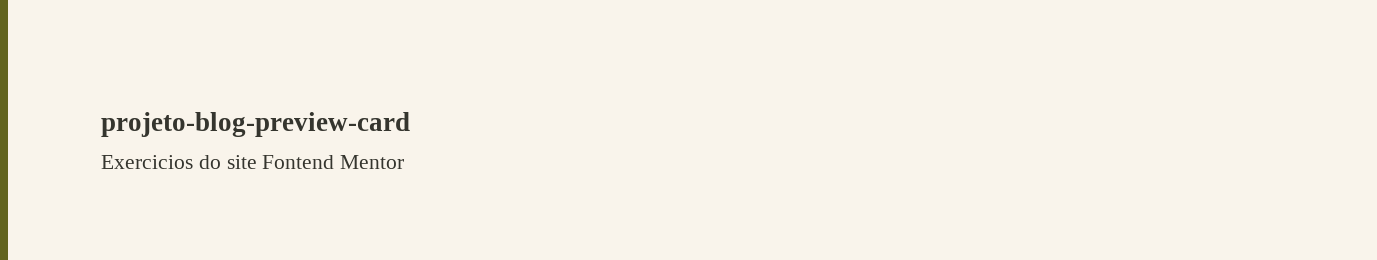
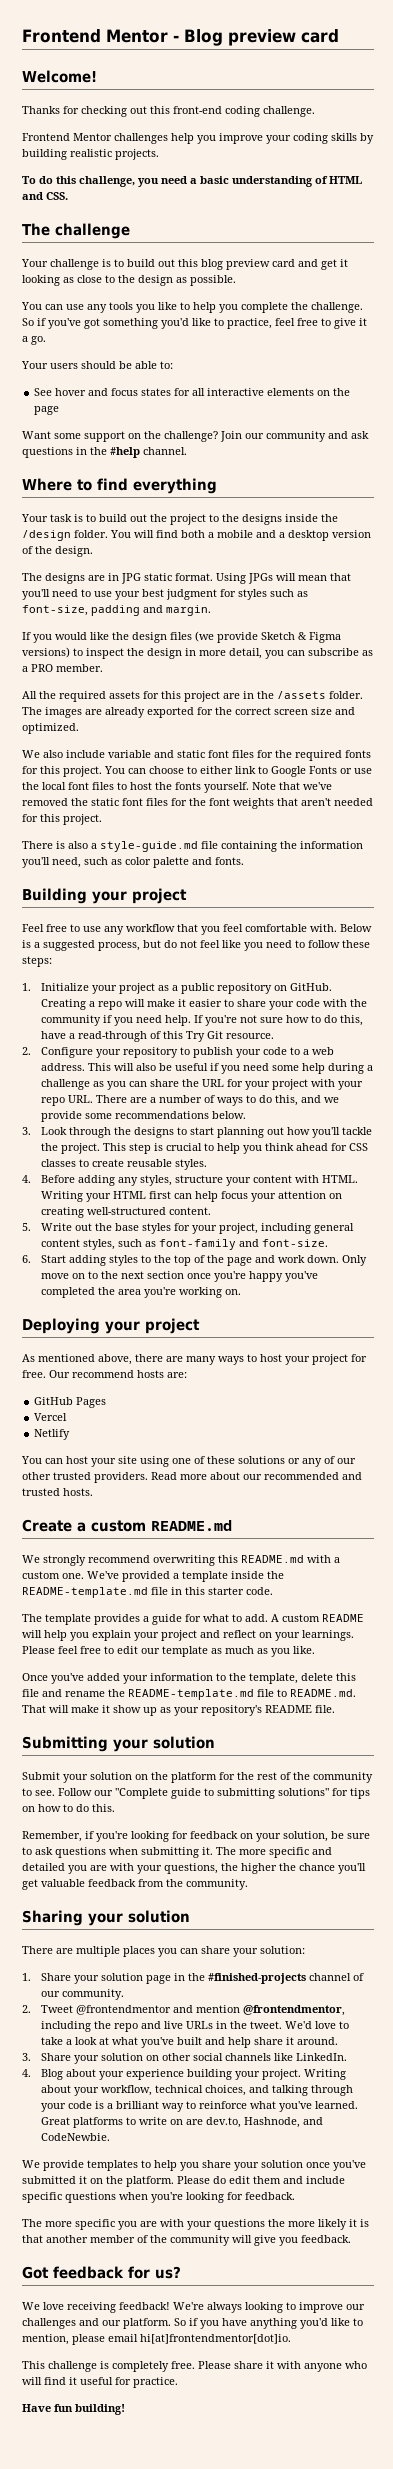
[101,112,410,137] [101,155,405,169] projeto-blog-preview-card // Exercicios do site Fontend Mentor -> [22,29,339,46] [22,70,97,83] [22,106,315,117] [22,133,374,144] [22,149,159,160] [22,176,362,187] [22,192,68,200] [22,223,130,239] [21,259,348,270] [22,275,236,286] [21,302,363,313] [22,318,367,329] [22,336,46,345] [21,361,173,369] [34,388,351,396] [34,406,60,415] [22,431,369,442] [22,447,187,458] [22,478,217,494] [21,514,338,525] [22,530,371,541] [22,546,93,557] [22,573,351,584] [22,589,308,600] [22,605,211,616] [22,631,341,643] [22,647,373,659] [22,664,103,672] [22,691,363,702] [22,707,355,718] [22,723,79,734] [22,750,371,761] [22,766,372,777] [22,782,332,793] [22,798,373,809] [22,814,102,825] [22,841,363,852] [22,857,244,868] [22,888,187,904] [22,924,372,935] [22,940,370,951] [22,956,52,967] [22,983,333,994] [41,999,368,1010] [41,1015,364,1026] [41,1031,275,1042] [22,1047,335,1058] [41,1063,374,1074] [41,1079,364,1090] [41,1095,340,1106] [41,1111,247,1122] [22,1127,373,1138] [41,1143,369,1154] [41,1159,208,1170] [22,1175,359,1186] [41,1191,343,1202] [41,1207,212,1218] [22,1223,355,1234] [41,1239,329,1250] [22,1255,368,1266] [41,1271,319,1282] [41,1287,242,1298] [22,1318,200,1334] [22,1354,367,1365] [22,1370,187,1378] [34,1397,107,1408] [34,1413,68,1421] [34,1429,71,1440] [21,1456,356,1467] [22,1472,362,1483] [22,1488,93,1496] [22,1519,232,1532] [22,1555,340,1566] [22,1571,284,1582] [22,1587,273,1598] [22,1614,364,1625] [22,1630,354,1641] [22,1646,315,1657] [22,1673,356,1684] [22,1689,356,1700] [22,1705,335,1716] [22,1736,215,1752] [22,1772,373,1783] [22,1788,370,1799] [22,1804,115,1812] [22,1831,370,1842] [22,1847,332,1858] [22,1863,366,1874] [22,1879,248,1890] [22,1910,190,1926] [22,1946,305,1957] [22,1973,365,1984] [41,1989,125,2000] [22,2005,346,2016] [41,2021,350,2032] [41,2037,339,2048] [22,2053,348,2064] [22,2069,347,2080] [41,2085,354,2096] [41,2101,359,2112] [41,2117,324,2128] [41,2133,111,2141] [22,2160,366,2171] [22,2176,345,2187] [22,2192,295,2203] [22,2219,369,2230] [22,2235,351,2246] [22,2266,181,2279] [22,2302,365,2313] [22,2318,363,2329] [22,2334,291,2345] [22,2361,367,2372] [22,2377,178,2388] [22,2404,125,2415] Frontend Mentor - Blog preview card // Welcome! // Thanks for checking out this front-end coding challenge. // Frontend Mentor challenges help you improve your coding skills by building realistic projects. // To do this challenge, you need a basic understanding of HTML and CSS. // The challenge // Your challenge is to build out this blog preview card and get it looking as close to the design as possible. // You can use any tools you like to help you complete the challenge. So if you've got something you'd like to practice, feel free to give it a go. // Your users should be able to: // See hover and focus states for all interactive elements on the page // Want some support on the challenge? Join our community and ask questions in the #help channel. // Where to find everything // Your task is to build out the project to the designs inside the /design folder. You will find both a mobile and a desktop version of the design. // The designs are in JPG static format. Using JPGs will mean that you'll need to use your best judgment for styles such as font-size, padding and margin. // If you would like the design files (we provide Sketch & Figma versions) to inspect the design in more detail, you can subscribe as a PRO member. // All the required assets for this project are in the /assets folder. The images are already exported for the correct screen size and optimized. // We also include variable and static font files for the required fonts for this project. You can choose to either link to Google Fonts or use the local font files to host the fonts yourself. Note that we've removed the static font files for the font weights that aren't needed for this project. // There is also a style-guide.md file containing the information you'll need, such as color palette and fonts. // Building your project // Feel free to use any workflow that you feel comfortable with. Below is a suggested process, but do not feel like you need to follow these steps: // 1. Initialize your project as a public repository on GitHub. Creating a repo will make it easier to share your code with the community if you need help. If you're not sure how to do this, have a read-through of this Try Git resource. // 2. Configure your repository to publish your code to a web address. This will also be useful if you need some help during a challenge as you can share the URL for your project with your repo URL. There are a number of ways to do this, and we provide some recommendations below. // 3. Look through the designs to start planning out how you'll tackle the project. This step is crucial to help you think ahead for CSS classes to create reusable styles. // 4. Before adding any styles, structure your content with HTML. Writing your HTML first can help focus your attention on creating well-structured content. // 5. Write out the base styles for your project, including general content styles, such as font-family and font-size. // 6. Start adding styles to the top of the page and work down. Only move on to the next section once you're happy you've completed the area you're working on. // Deploying your project // As mentioned above, there are many ways to host your project for free. Our recommend hosts are: // GitHub Pages // Vercel // Netlify // You can host your site using one of these solutions or any of our other trusted providers. Read more about our recommended and trusted hosts. // Create a custom README.md // We strongly recommend overwriting this README.md with a custom one. We've provided a template inside the README-template.md file in this starter code. // The template provides a guide for what to add. A custom README will help you explain your project and reflect on your learnings. Please feel free to edit our template as much as you like. // Once you've added your information to the template, delete this file and rename the README-template.md file to README.md. That will make it show up as your repository's README file. // Submitting your solution // Submit your solution on the platform for the rest of the community to see. Follow our "Complete guide to submitting solutions" for tips on how to do this. // Remember, if you're looking for feedback on your solution, be sure to ask questions when submitting it. The more specific and detailed you are with your questions, the higher the chance you'll get valuable feedback from the community. // Sharing your solution // There are multiple places you can share your solution: // 1. Share your solution page in the #finished-projects channel of our community. // 2. Tweet @frontendmentor and mention @frontendmentor, including the repo and live URLs in the tweet. We'd love to take a look at what you've built and help share it around. // 3. Share your solution on other social channels like LinkedIn. // 4. Blog about your experience building your project. Writing about your workflow, technical choices, and talking through your code is a brilliant way to reinforce what you've learned. Great platforms to write on are dev.to, Hashnode, and CodeNewbie. // We provide templates to help you share your solution once you've submitted it on the platform. Please do edit them and include specific questions when you're looking for feedback. // The more specific you are with your questions the more likely it is that another member of the community will give you feedback. // Got feedback for us? // We love receiving feedback! We're always looking to improve our challenges and our platform. So if you have anything you'd like to mention, please email hi[at]frontendmentor[dot]io. // This challenge is completely free. Please share it with anyone who will find it useful for practice. // Have fun building!

